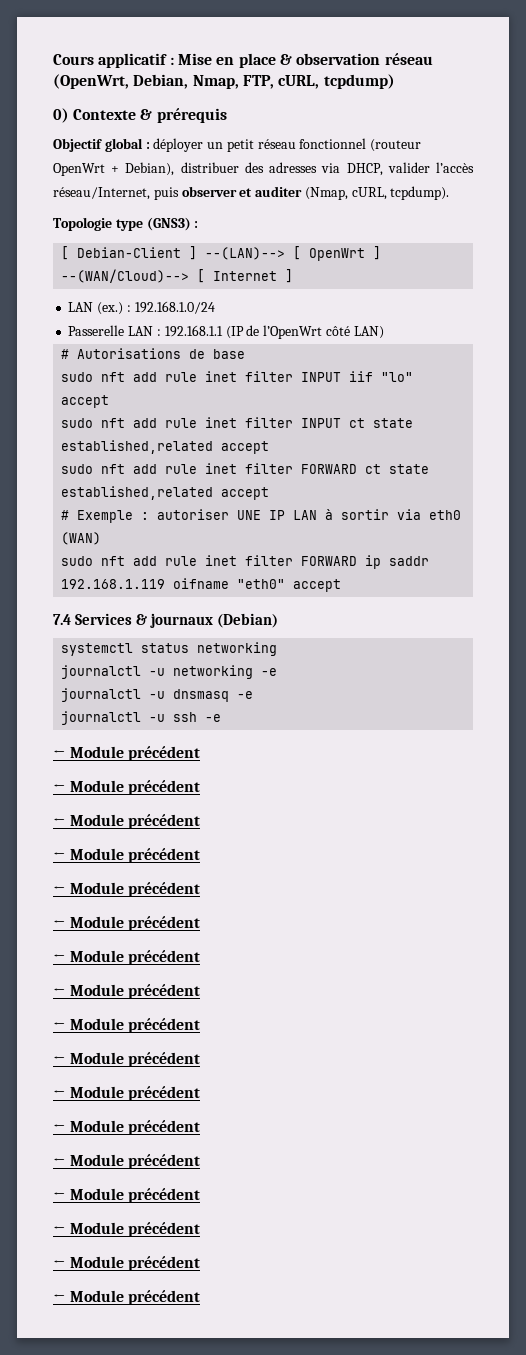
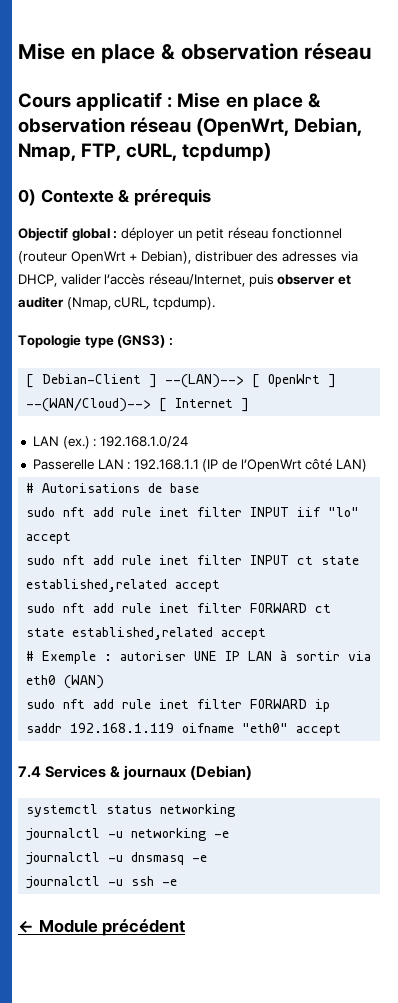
(53, 59) none -> [18,43,373,64] Mise en place & observation réseau //
[53,780,201,795] [53,814,201,829] [53,848,201,863] [53,882,201,897] [53,916,201,931] [53,950,201,965] [53,984,201,999] [53,1018,201,1033] [53,1052,201,1067] [53,1086,201,1101] [53,1120,201,1135] [53,1154,201,1169] [53,1188,201,1203] [53,1222,201,1237] [53,1256,201,1271] [53,1290,201,1305] // ← Module précédent // ← Module précédent // ← Module précédent // ← Module précédent // ← Module précédent // ← Module précédent // ← Module précédent // ← Module précédent // ← Module précédent // ← Module précédent // ← Module précédent // ← Module précédent // ← Module précédent // ← Module précédent // ← Module précédent // ← Module précédent -> (186, 927) none

